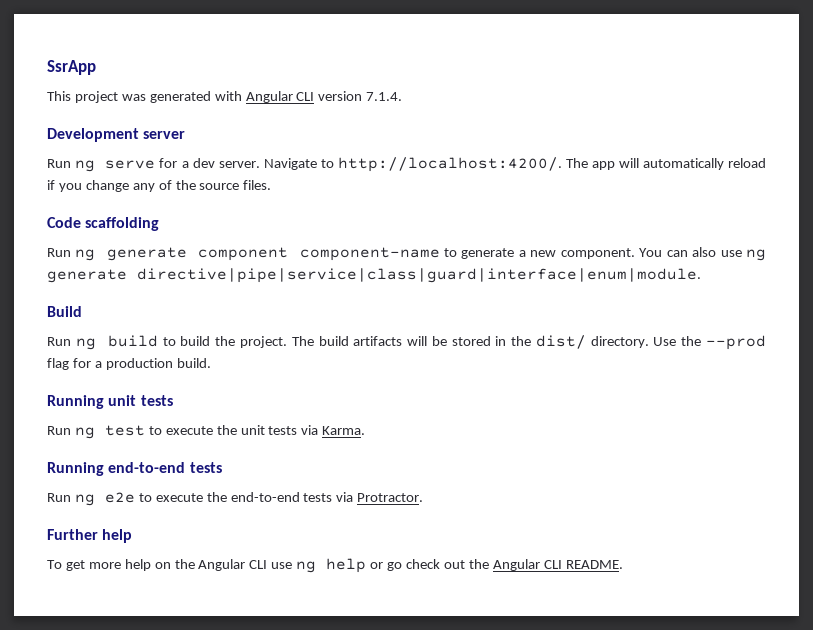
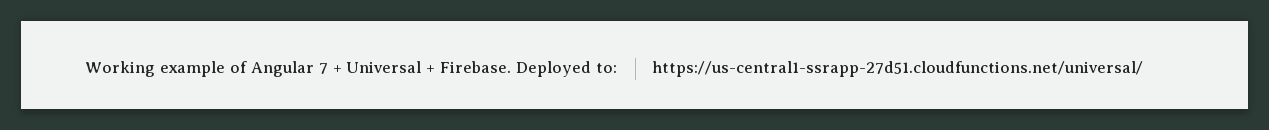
[47,60,96,75] [47,91,403,103] [47,128,186,142] [47,157,766,172] [47,180,272,192] [47,217,160,231] [47,247,767,261] [47,268,701,283] [47,306,82,317] [47,335,766,350] [47,358,211,370] [47,395,173,409] [47,425,366,439] [47,462,222,476] [47,492,424,506] [47,529,133,543] [47,558,623,573] SsrApp // This project was generated with Angular CLI version 7.1.4. // Development server // Run ng serve for a dev server. Navigate to http://localhost:4200/. The app will automatically reload if you change any of the source files. // Code scaffolding // Run ng generate component component-name to generate a new component. You can also use ng generate directive|pipe|service|class|guard|interface|enum|module. // Build // Run ng build to build the project. The build artifacts will be stored in the dist/ directory. Use the --prod flag for a production build. // Running unit tests // Run ng test to execute the unit tests via Karma. // Running end-to-end tests // Run ng e2e to execute the end-to-end tests via Protractor. // Further help // To get more help on the Angular CLI use ng help or go check out the Angular CLI README. -> [85,61,1143,77] Working example of Angular 7 + Universal + Firebase. Deployed to: https://us-central1-ssrapp-27d51.cloudfunctions.net/universal/

